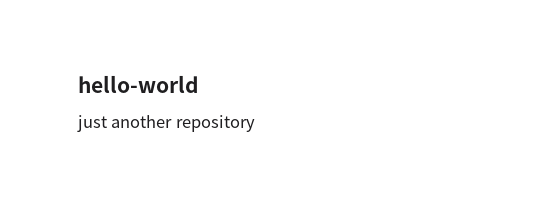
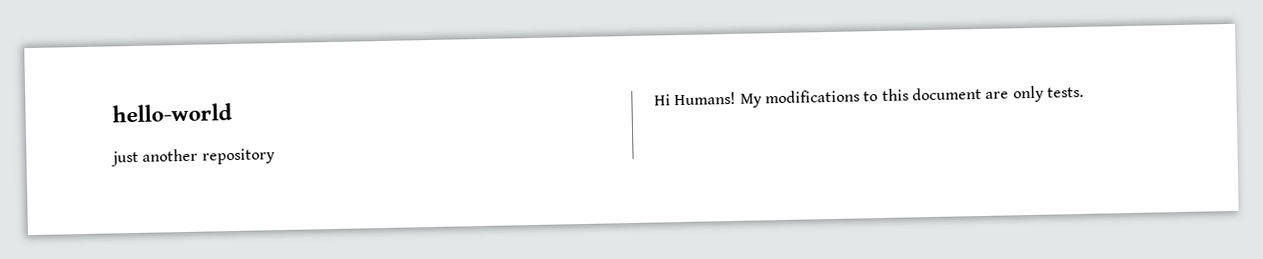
(255, 123) none -> [654,85,1084,108] // Hi Humans! My modifications to this document are only tests.

